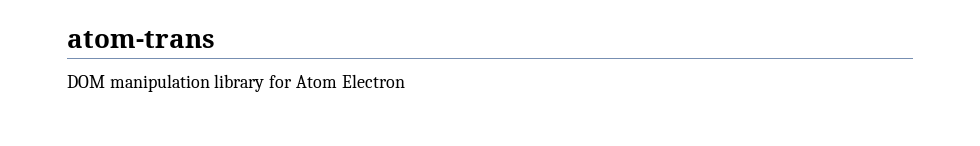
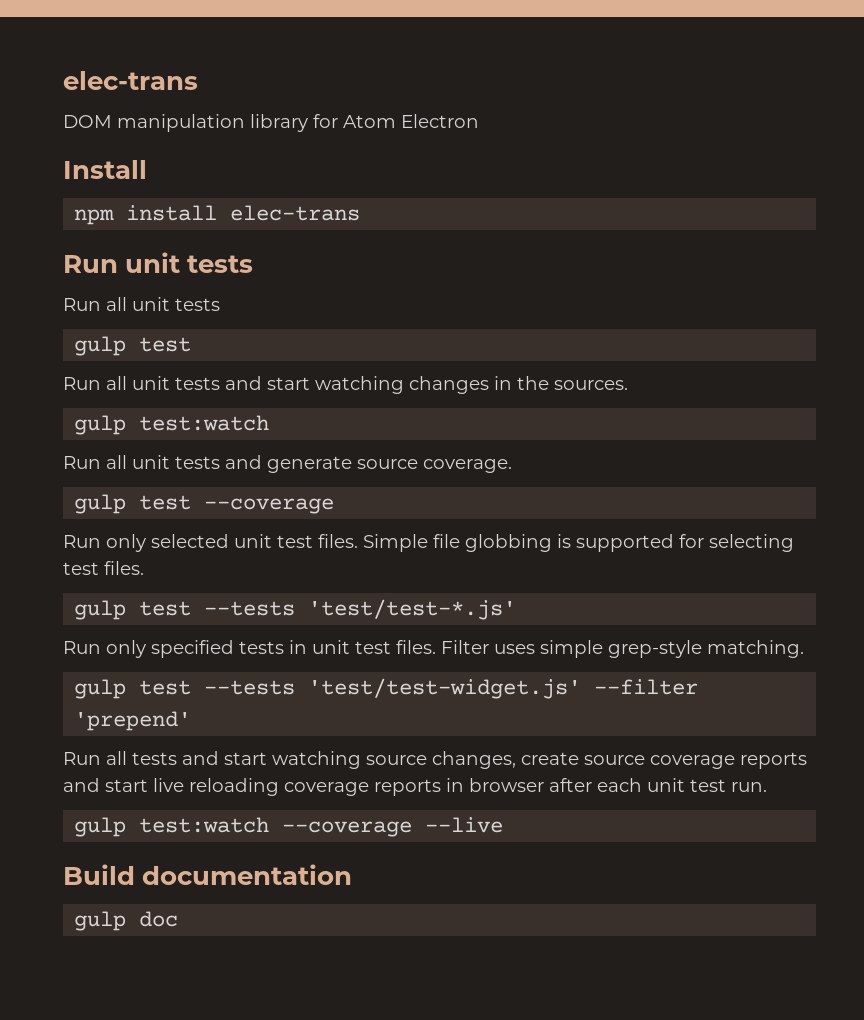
[67,31,215,48] atom-trans -> [63,71,198,90] elec-trans
(405, 81) none -> [63,160,147,179] [74,205,361,225] [63,252,254,273] [63,297,220,311] [74,336,192,356] [63,376,628,394] [74,415,270,435] [63,455,512,473] [74,494,335,514] [63,534,794,552] [63,561,144,575] [74,599,517,620] [63,640,804,658] [74,678,699,699] [74,711,192,731] [63,751,807,769] [63,778,767,796] [74,817,504,837] [63,864,353,885] [74,911,179,931] // Install // npm install elec-trans // Run unit tests // Run all unit tests // gulp test // Run all unit tests and start watching changes in the sources. // gulp test:watch // Run all unit tests and generate source coverage. // gulp test --coverage // Run only selected unit test files. Simple file globbing is supported for selecting test files. // gulp test --tests 'test/test-*.js' // Run only specified tests in unit test files. Filter uses simple grep-style matching. // gulp test --tests 'test/test-widget.js' --filter 'prepend' // Run all tests and start watching source changes, create source coverage reports and start live reloading coverage reports in browser after each unit test run. // gulp test:watch --coverage --live // Build documentation // gulp doc

